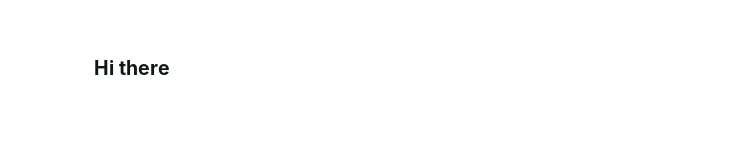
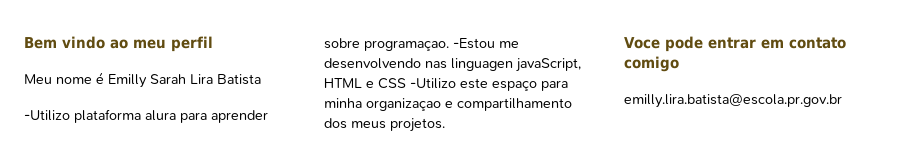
[94,60,171,75] Hi there -> [24,36,213,52] [24,72,261,88] [24,109,268,123] [324,38,519,51] [324,58,581,72] [324,78,568,91] [324,98,572,111] [324,118,445,132] [624,36,846,52] [624,56,679,72] [624,94,842,108] Bem vindo ao meu perfil // Meu nome é Emilly Sarah Lira Batista // -Utilizo plataforma alura para aprender sobre programaçao. -Estou me desenvolvendo nas linguagen javaScript, HTML e CSS -Utilizo este espaço para minha organizaçao e compartilhamento dos meus projetos. // Voce pode entrar em contato comigo // emilly.lira.batista@escola.pr.gov.br

